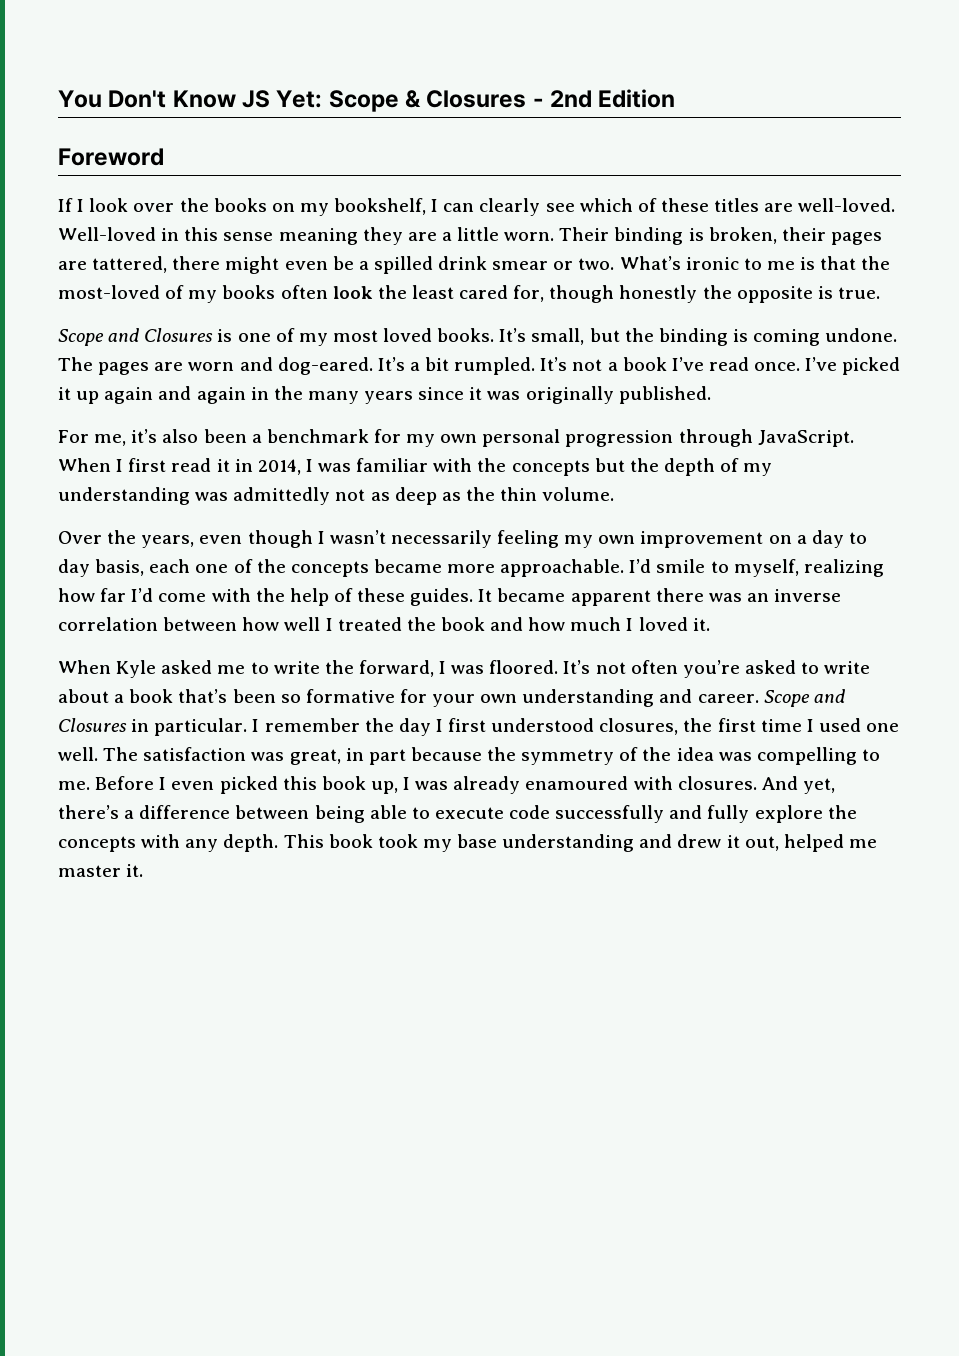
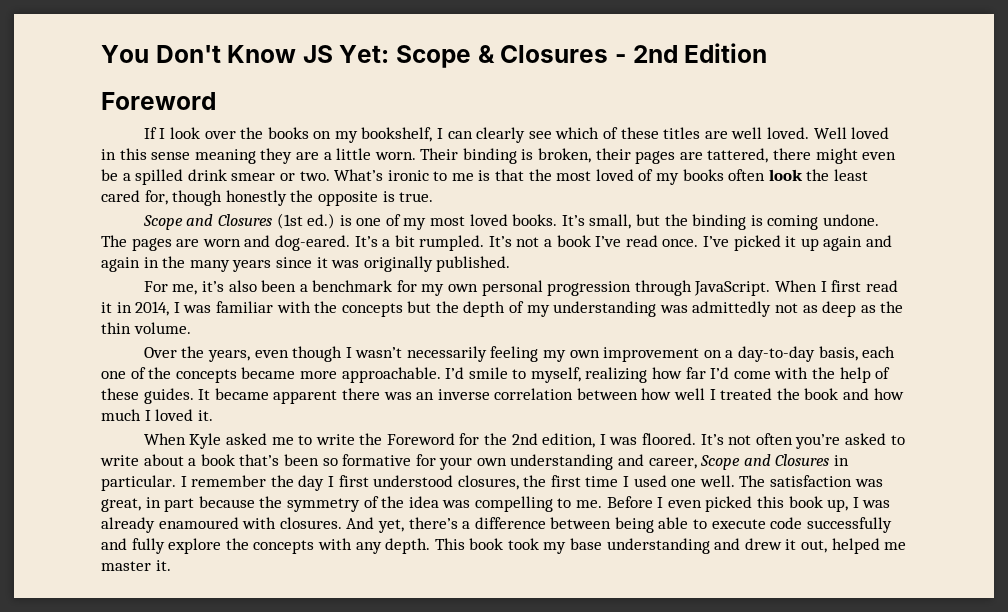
[798,198,896,212] [58,227,156,241] well-loved. Well-loved -> [731,127,890,139] well loved. Well loved
[58,285,160,299] most-loved -> [556,169,634,181] most loved
(214, 335) none -> [276,213,336,229] (1st ed.)
[811,530,867,548] [58,559,90,577] day to day -> [738,346,816,362] day-to-day
[358,660,434,677] forward, -> [386,433,596,448] Foreword for the 2nd edition,
[697,694,759,703] career. -> [648,458,697,469] career,

